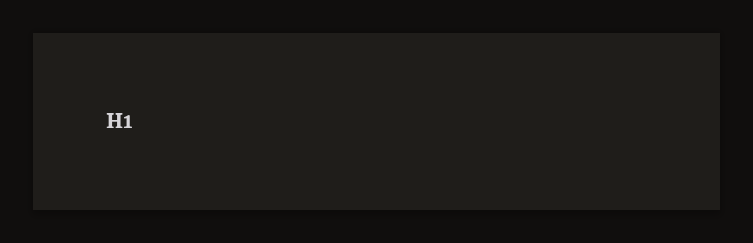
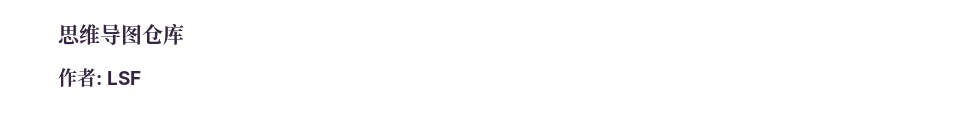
[106,113,133,128] H1 -> [58,23,184,45] [58,68,142,87] 思维导图仓库 // 作者: LSF

